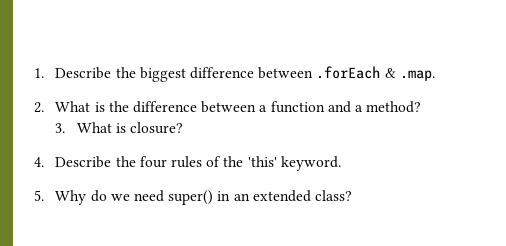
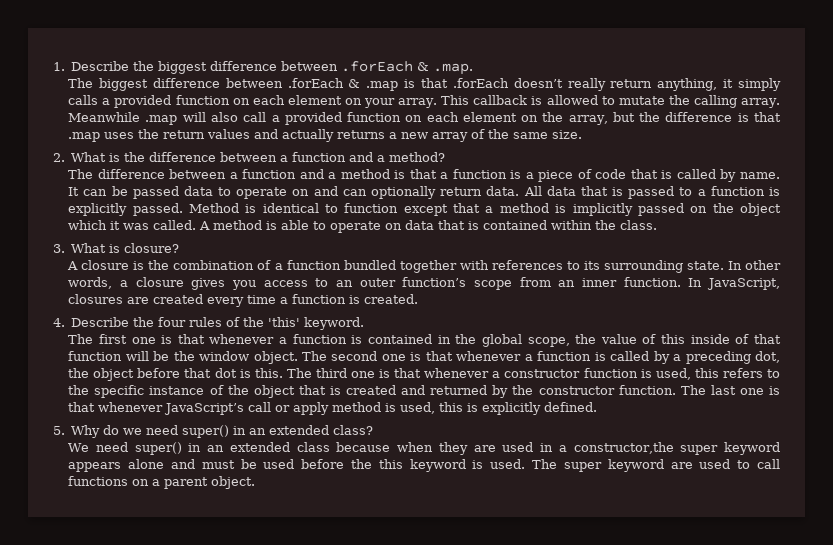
(435, 75) none -> [68,78,781,91] [68,95,781,108] [68,112,781,125] [68,129,583,142] // The biggest difference between .forEach & .map is that .forEach doesn’t really return anything, it simply calls a provided function on each element on your array. This callback is allowed to mutate the calling array. Meanwhile .map will also call a provided function on each element on the array, but the difference is that .map uses the return values and actually returns a new array of the same size.
[55,122,184,134] 3. What is closure? -> [68,169,781,182] [68,186,780,199] [68,203,781,216] [68,220,658,233] [53,243,180,253] [67,260,781,273] [68,277,780,290] [68,294,419,307] The difference between a function and a method is that a function is a piece of code that is called by name. It can be passed data to operate on and can optionally return data. All data that is passed to a function is explicitly passed. Method is identical to function except that a method is implicitly passed on the object which it was called. A method is able to operate on data that is contained within the class. // 3. What is closure? // A closure is the combination of a function bundled together with references to its surrounding state. In other words, a closure gives you access to an outer function’s scope from an inner function. In JavaScript, closures are created every time a function is created.
(341, 163) none -> [68,334,781,347] [68,351,780,364] [68,368,780,381] [68,385,781,398] [68,402,598,415] // The first one is that whenever a function is contained in the global scope, the value of this inside of that function will be the window object. The second one is that whenever a function is called by a preceding dot, the object before that dot is this. The third one is that whenever a constructor function is used, this refers to the specific instance of the object that is created and returned by the constructor function. The last one is that whenever JavaScript’s call or apply method is used, this is explicitly defined.
(352, 195) none -> [68,442,780,455] [68,459,780,472] [68,476,256,489] // We need super() in an extended class because when they are used in a constructor,the super keyword appears alone and must be used before the this keyword is used. The super keyword are used to call functions on a parent object.

